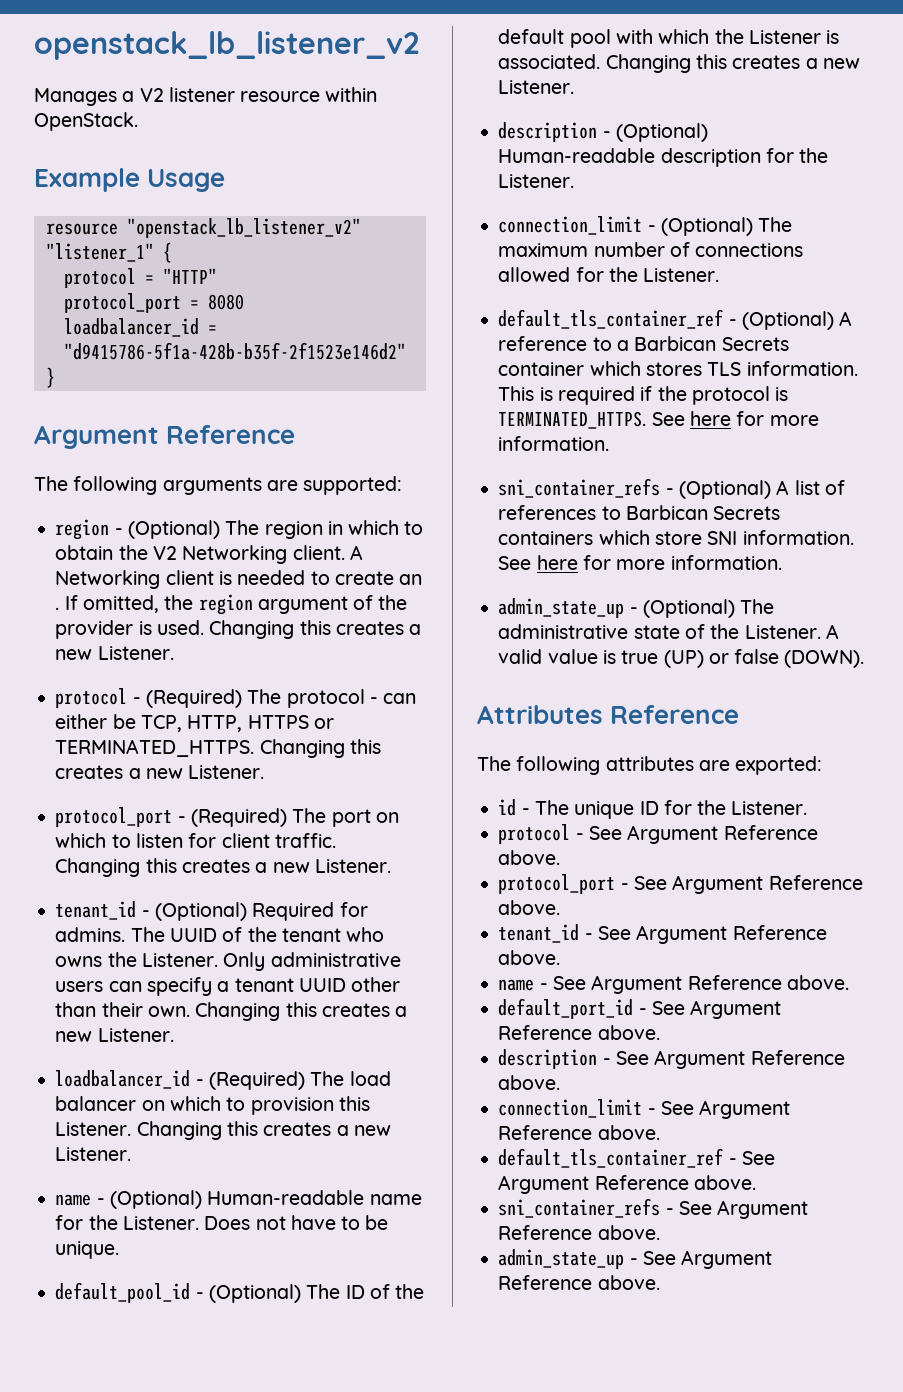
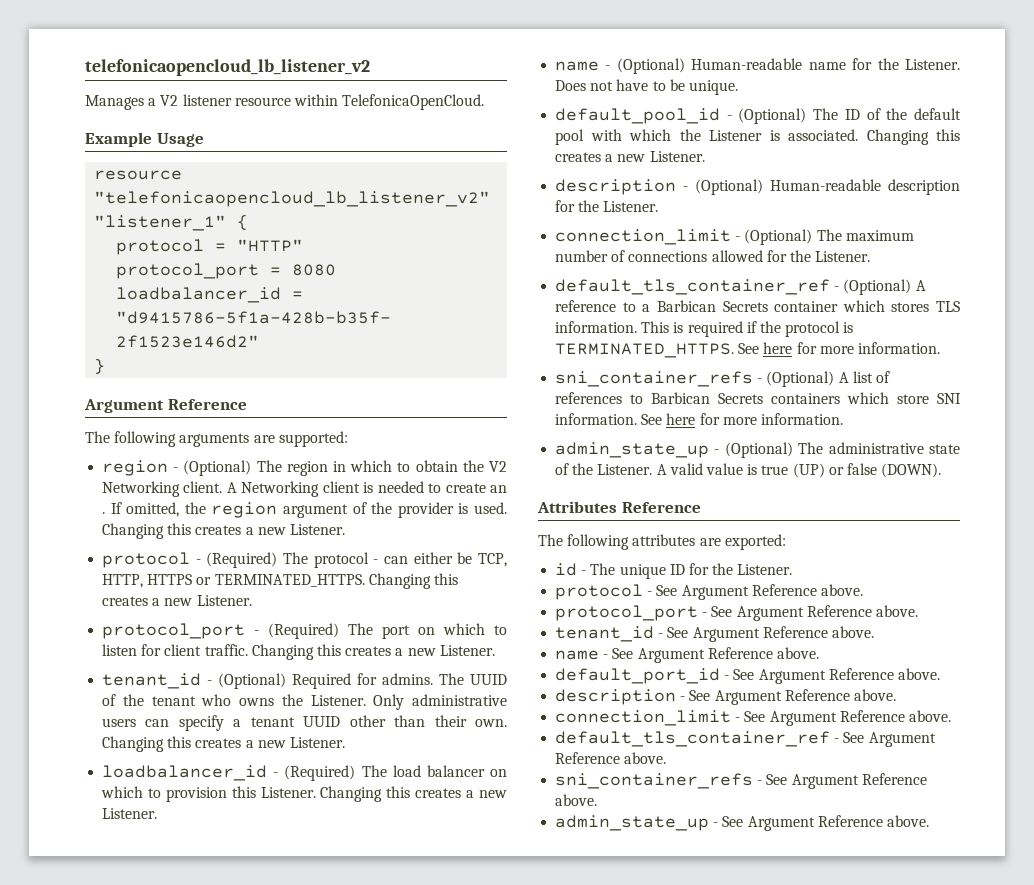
[34,31,419,60] openstack_lb_listener_v2 -> [85,59,370,76] telefonicaopencloud_lb_listener_v2
[34,112,138,131] OpenStack. -> [342,94,485,110] TelefonicaOpenCloud.
[126,218,361,238] "openstack_lb_listener_v2" -> [94,191,491,207] "telefonicaopencloud_lb_listener_v2"

